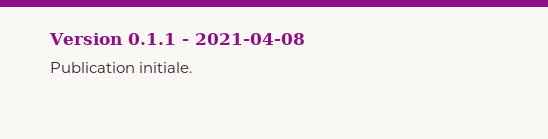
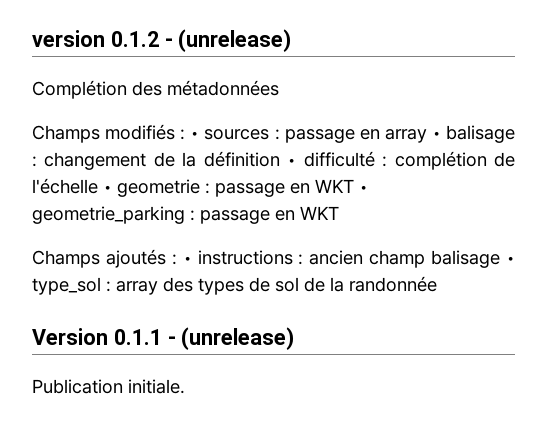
(49, 39) none -> [32,29,292,52] [32,80,279,99] [32,124,515,143] [32,151,516,170] [32,178,368,197] [32,206,339,224] [32,249,516,268] [32,276,437,295] version 0.1.2 - (unrelease) // Complétion des métadonnées // Champs modifiés : • sources : passage en array • balisage : changement de la définition • difficulté : complétion de l'échelle • geometrie : passage en WKT • geometrie_parking : passage en WKT // Champs ajoutés : • instructions : ancien champ balisage • type_sol : array des types de sol de la randonnée //
[194,33,305,45] 2021-04-08 -> [181,327,295,350] (unrelease)

